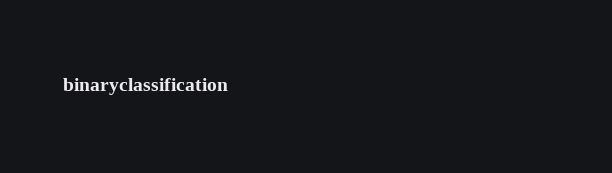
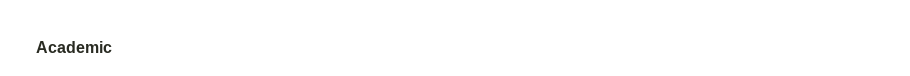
[63,78,228,95] binaryclassification -> [36,41,112,53] Academic

